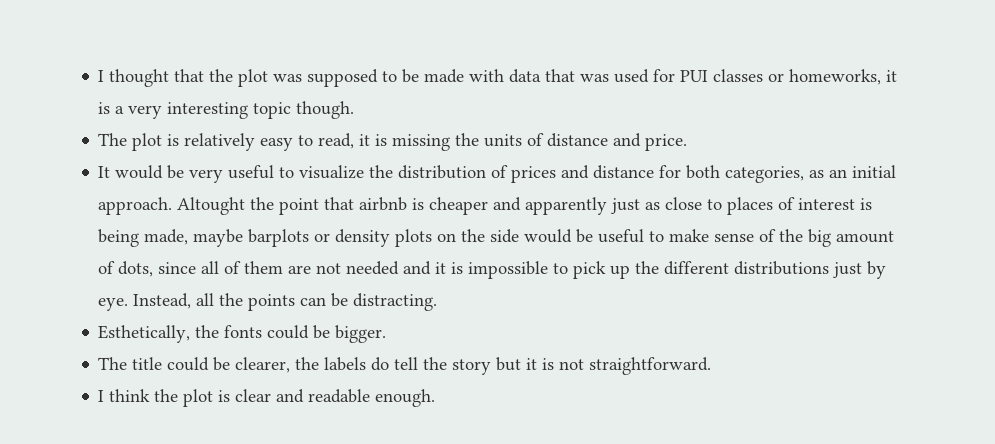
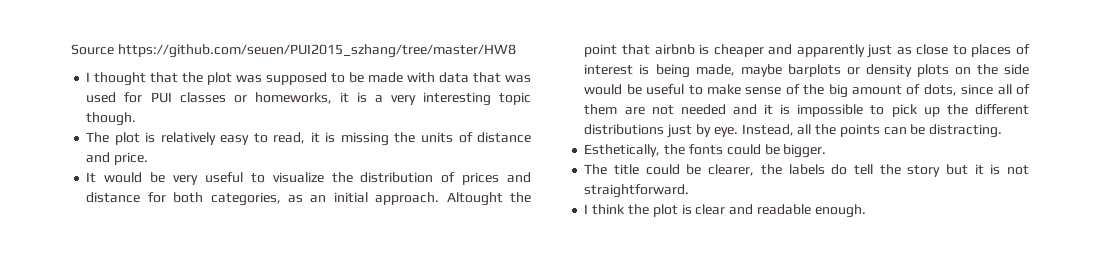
(98, 76) none -> [71,44,516,58] Source https://github.com/seuen/PUI2015_szhang/tree/master/HW8 //

